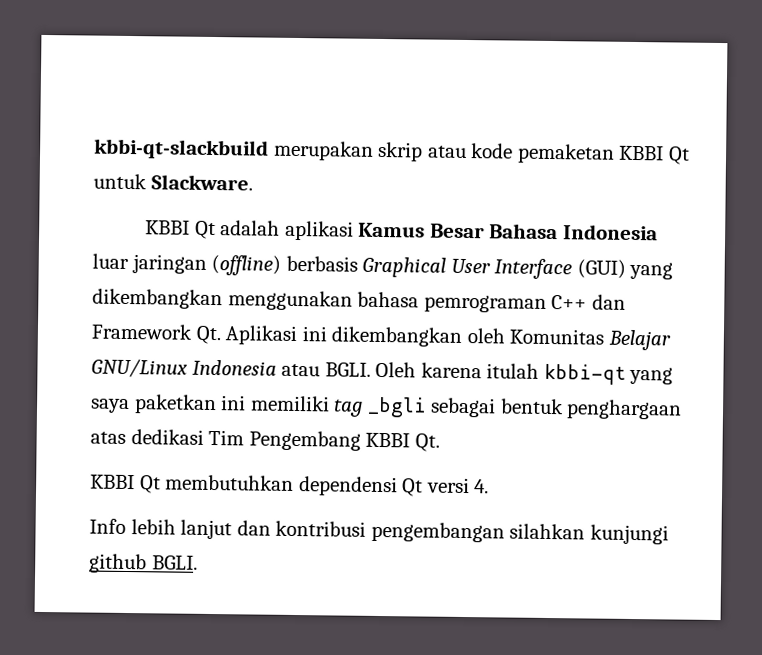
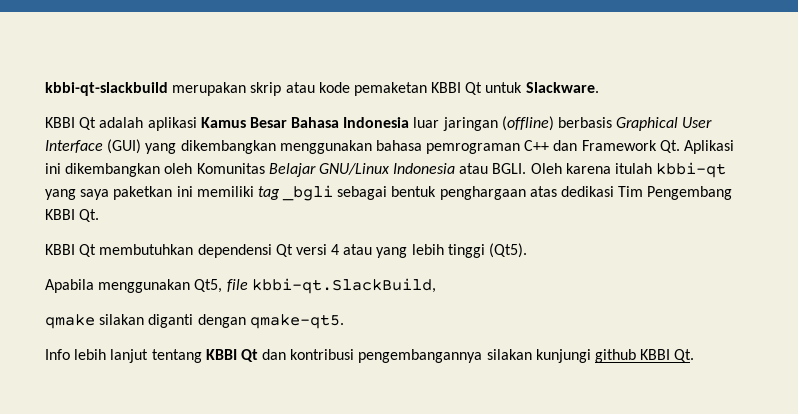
[474,479,490,494] [89,518,669,545] [89,553,198,574] 4. // Info lebih lanjut dan kontribusi pengembangan silahkan kunjungi github BGLI. -> [331,243,528,258] [45,278,436,294] [45,314,344,329] [45,349,695,363] 4 atau yang lebih tinggi (Qt5). // Apabila menggunakan Qt5, file kbbi-qt.SlackBuild, // qmake silakan diganti dengan qmake-qt5. // Info lebih lanjut tentang KBBI Qt dan kontribusi pengembangannya silakan kunjungi github KBBI Qt.

